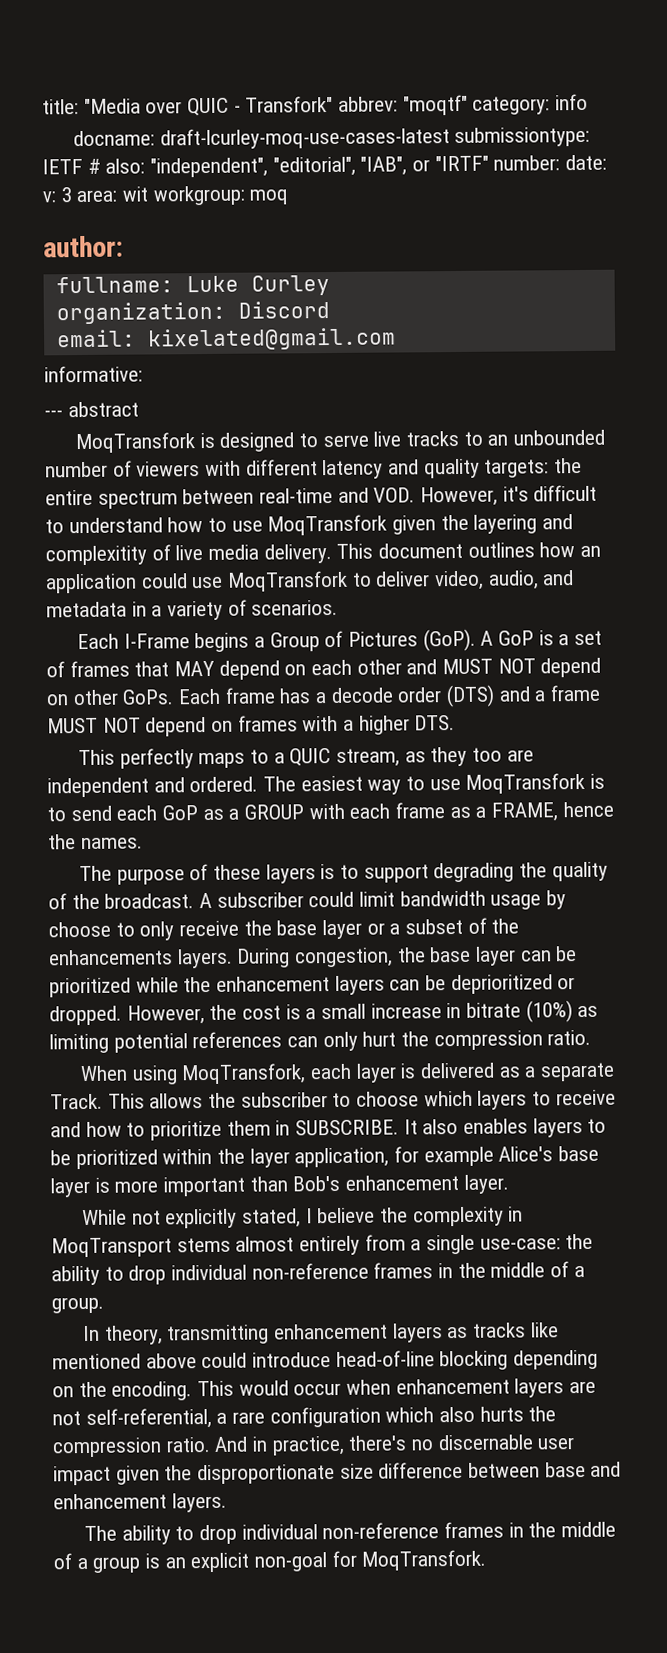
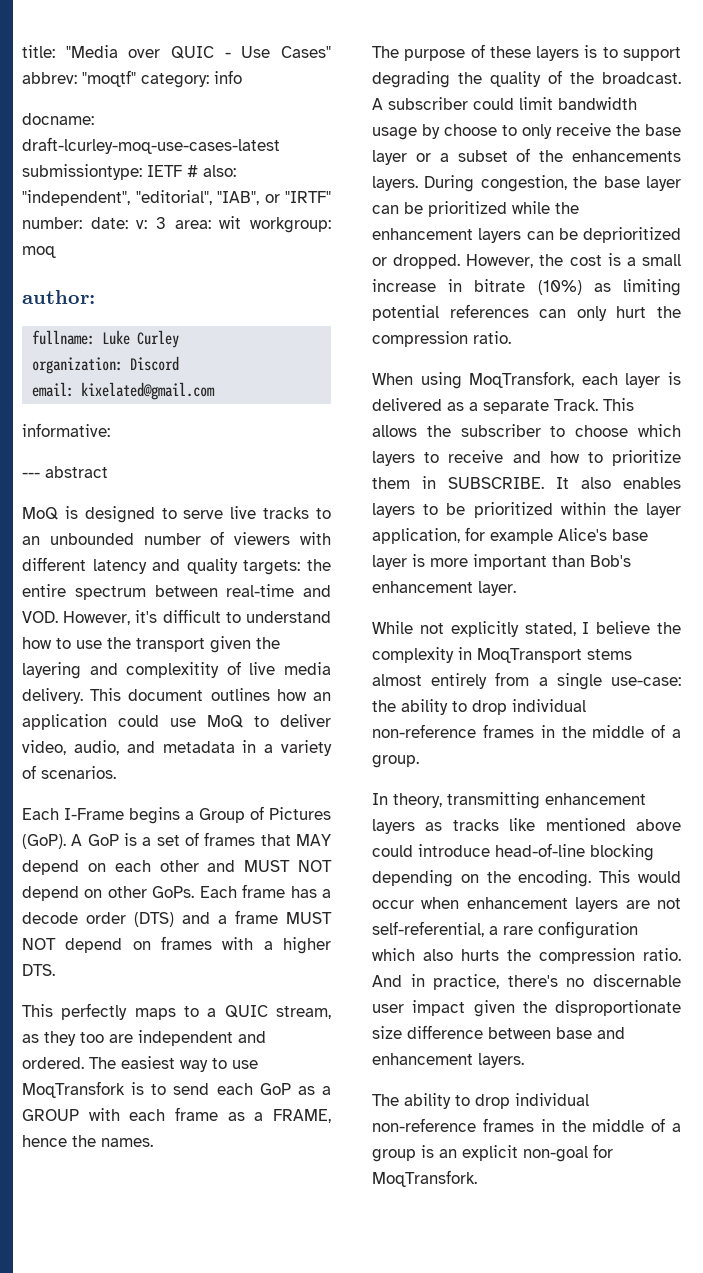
[245,95,334,113] Transfork" -> [241,46,331,58] Use Cases"
[75,432,196,454] MoqTransfork -> [22,507,58,520] MoQ
[267,514,388,536] MoqTransfork -> [107,637,205,652] the transport
[227,570,349,592] MoqTransfork -> [207,715,243,728] MoQ

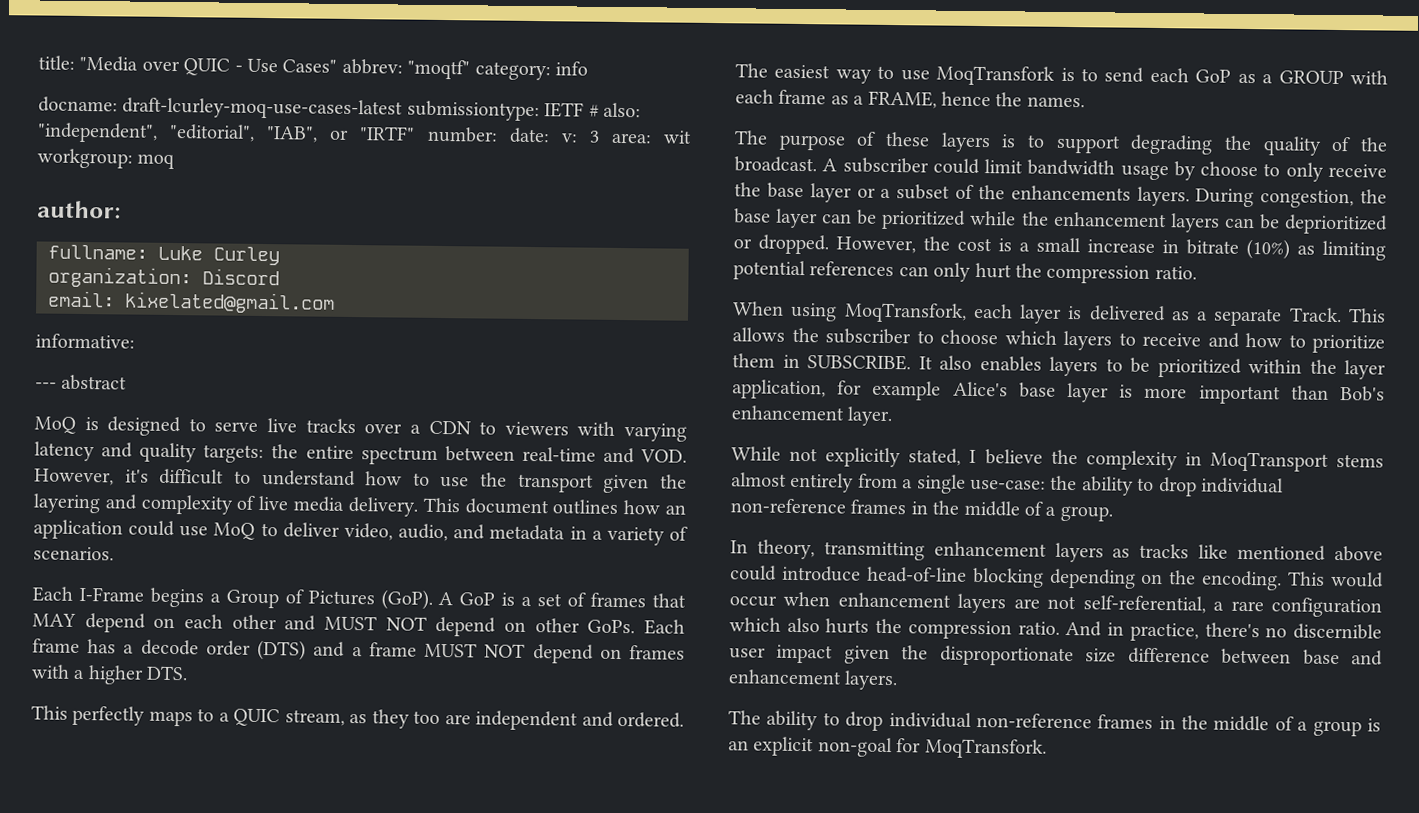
[316,508,331,519] [22,531,225,545] to an unbounded number of -> [364,420,497,435] over a CDN to
[22,557,86,571] different -> [624,423,688,442] varying
[126,662,220,678] complexitity -> [140,494,233,515] complexity
[593,974,681,987] discernable -> [1293,623,1382,640] discernible

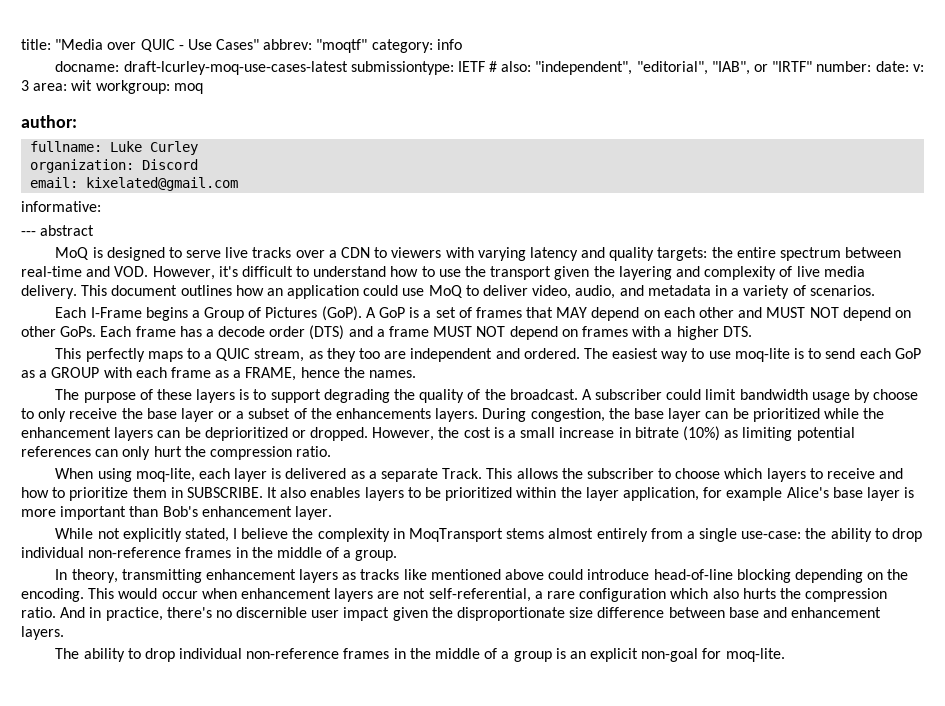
[936,65,1056,86] MoqTransfork -> [734,348,790,362] moq-lite
[843,302,967,323] MoqTransfork, -> [135,468,195,482] moq-lite,
[924,738,1047,759] MoqTransfork. -> [725,648,785,662] moq-lite.

